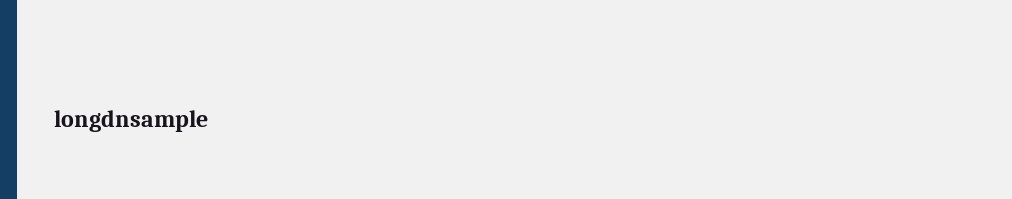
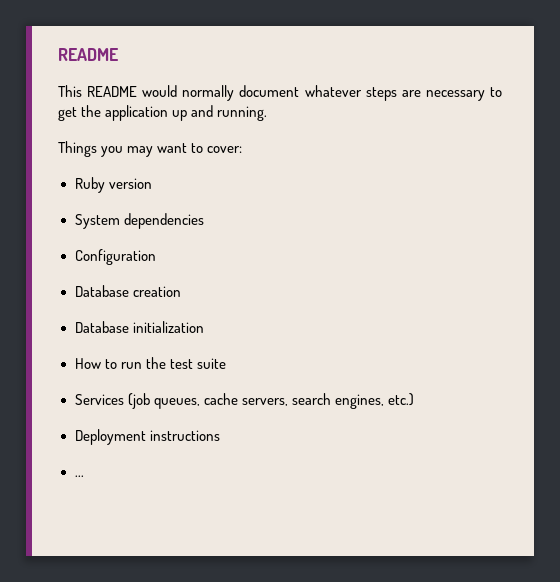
[54,110,208,132] longdnsample -> [58,48,118,61] [58,85,502,101] [58,105,268,121] [58,141,243,157] [74,177,152,193] [74,213,204,229] [74,249,156,265] [74,285,181,297] [74,321,204,333] [74,357,226,369] [74,393,414,409] [74,429,220,445] [74,475,84,477] README // This README would normally document whatever steps are necessary to get the application up and running. // Things you may want to cover: // Ruby version // System dependencies // Configuration // Database creation // Database initialization // How to run the test suite // Services (job queues, cache servers, search engines, etc.) // Deployment instructions // ...

